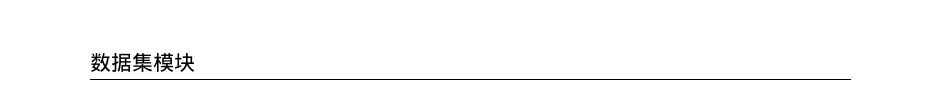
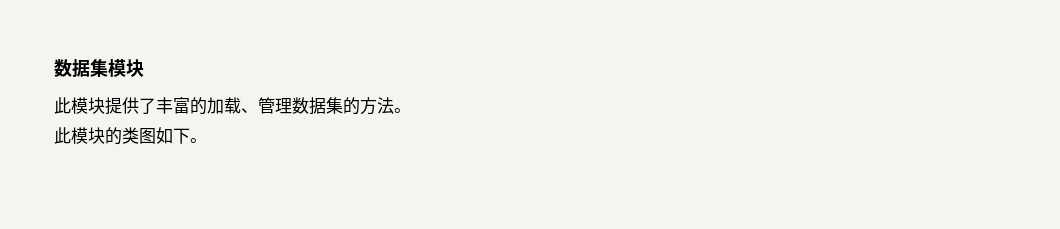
(195, 62) none -> [54,97,411,115] [54,127,207,145] // 此模块提供了丰富的加载、管理数据集的方法。 // 此模块的类图如下。

